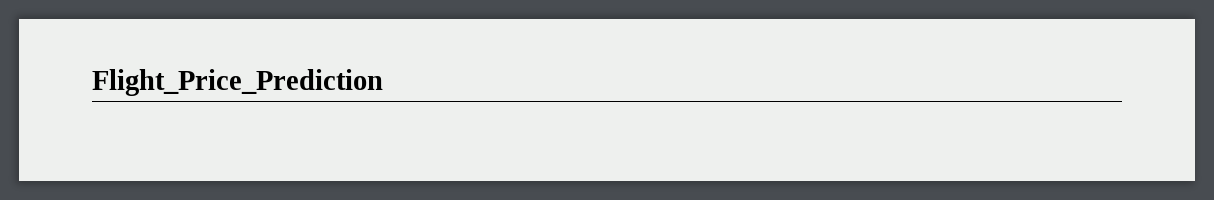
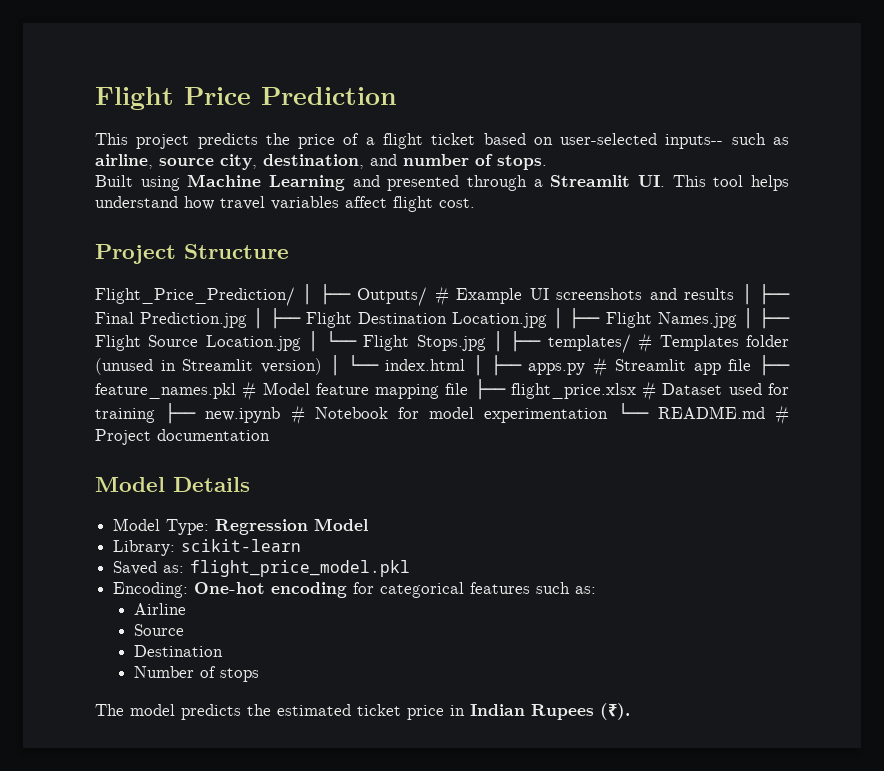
[92,69,383,96] Flight_Price_Prediction -> [95,87,397,110] [95,133,790,149] [95,154,547,170] [95,174,789,191] [95,196,475,212] [95,244,289,264] [95,284,791,306] [95,308,790,329] [95,331,789,353] [95,355,790,377] [95,379,789,401] [95,403,789,425] [95,429,270,445] [95,477,250,492] [113,518,369,535] [113,539,302,556] [113,560,411,577] [113,582,597,598] [134,603,187,615] [134,624,185,636] [134,645,224,657] [134,666,260,682] [95,703,630,720] Flight Price Prediction // This project predicts the price of a flight ticket based on user-selected inputs-- such as airline, source city, destination, and number of stops. // Built using Machine Learning and presented through a Streamlit UI. This tool helps understand how travel variables affect flight cost. // Project Structure // Flight_Price_Prediction/ │ ├── Outputs/ # Example UI screenshots and results │ ├── Final Prediction.jpg │ ├── Flight Destination Location.jpg │ ├── Flight Names.jpg │ ├── Flight Source Location.jpg │ └── Flight Stops.jpg │ ├── templates/ # Templates folder (unused in Streamlit version) │ └── index.html │ ├── apps.py # Streamlit app file ├── feature_names.pkl # Model feature mapping file ├── flight_price.xlsx # Dataset used for training ├── new.ipynb # Notebook for model experimentation └── README.md # Project documentation // Model Details // Model Type: Regression Model // Library: scikit-learn // Saved as: flight_price_model.pkl // Encoding: One-hot encoding for categorical features such as: // Airline // Source // Destination // Number of stops // The model predicts the estimated ticket price in Indian Rupees (₹).

